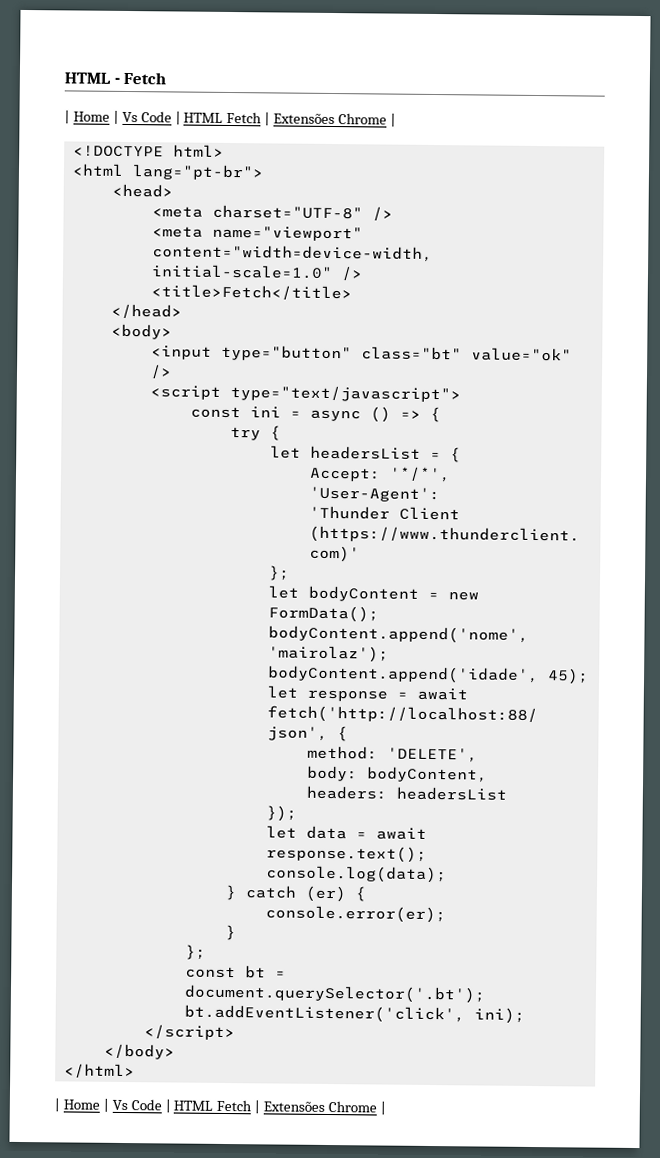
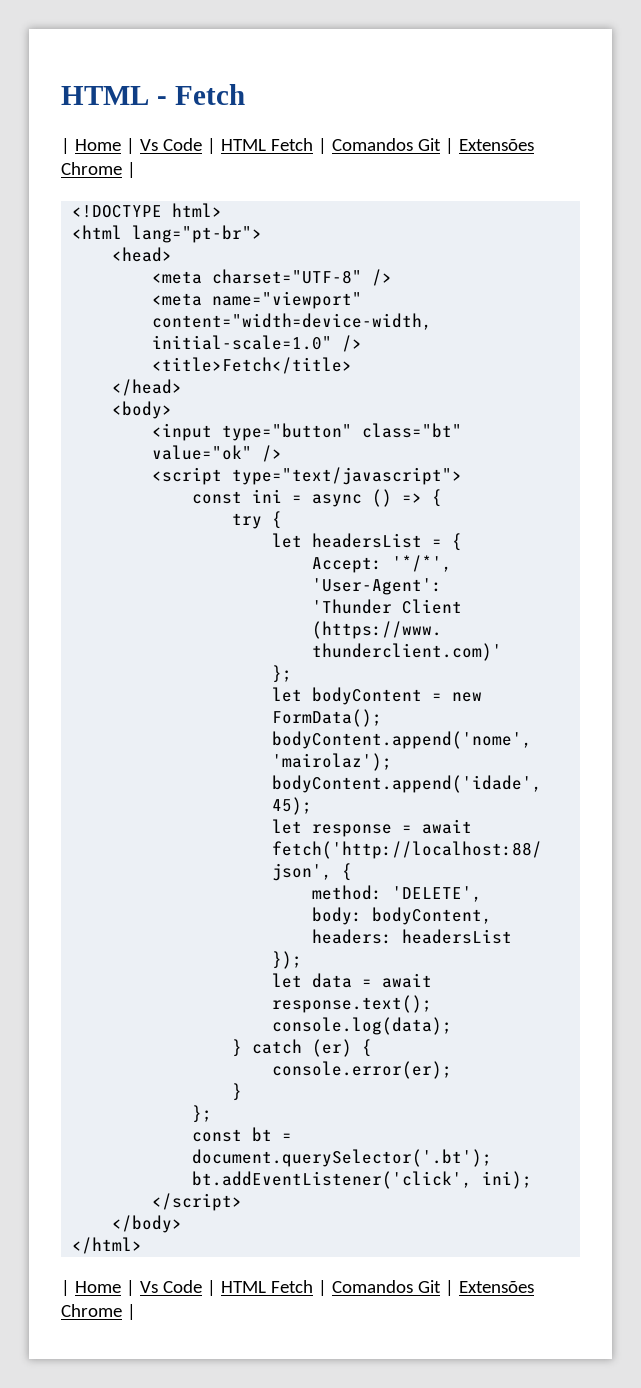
(271, 119) none -> [331,138,454,154] Comandos Git |
(261, 1107) none -> [331,1280,454,1296] Comandos Git |

